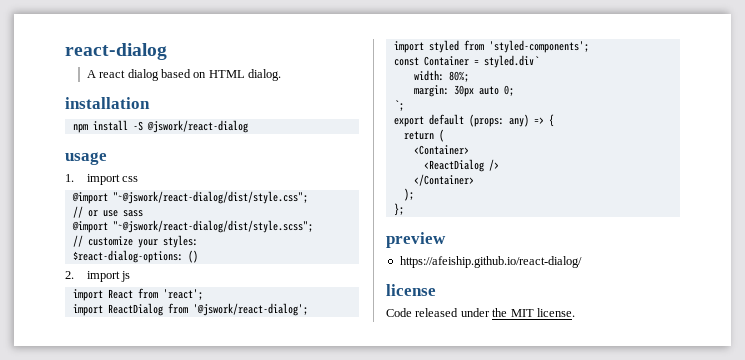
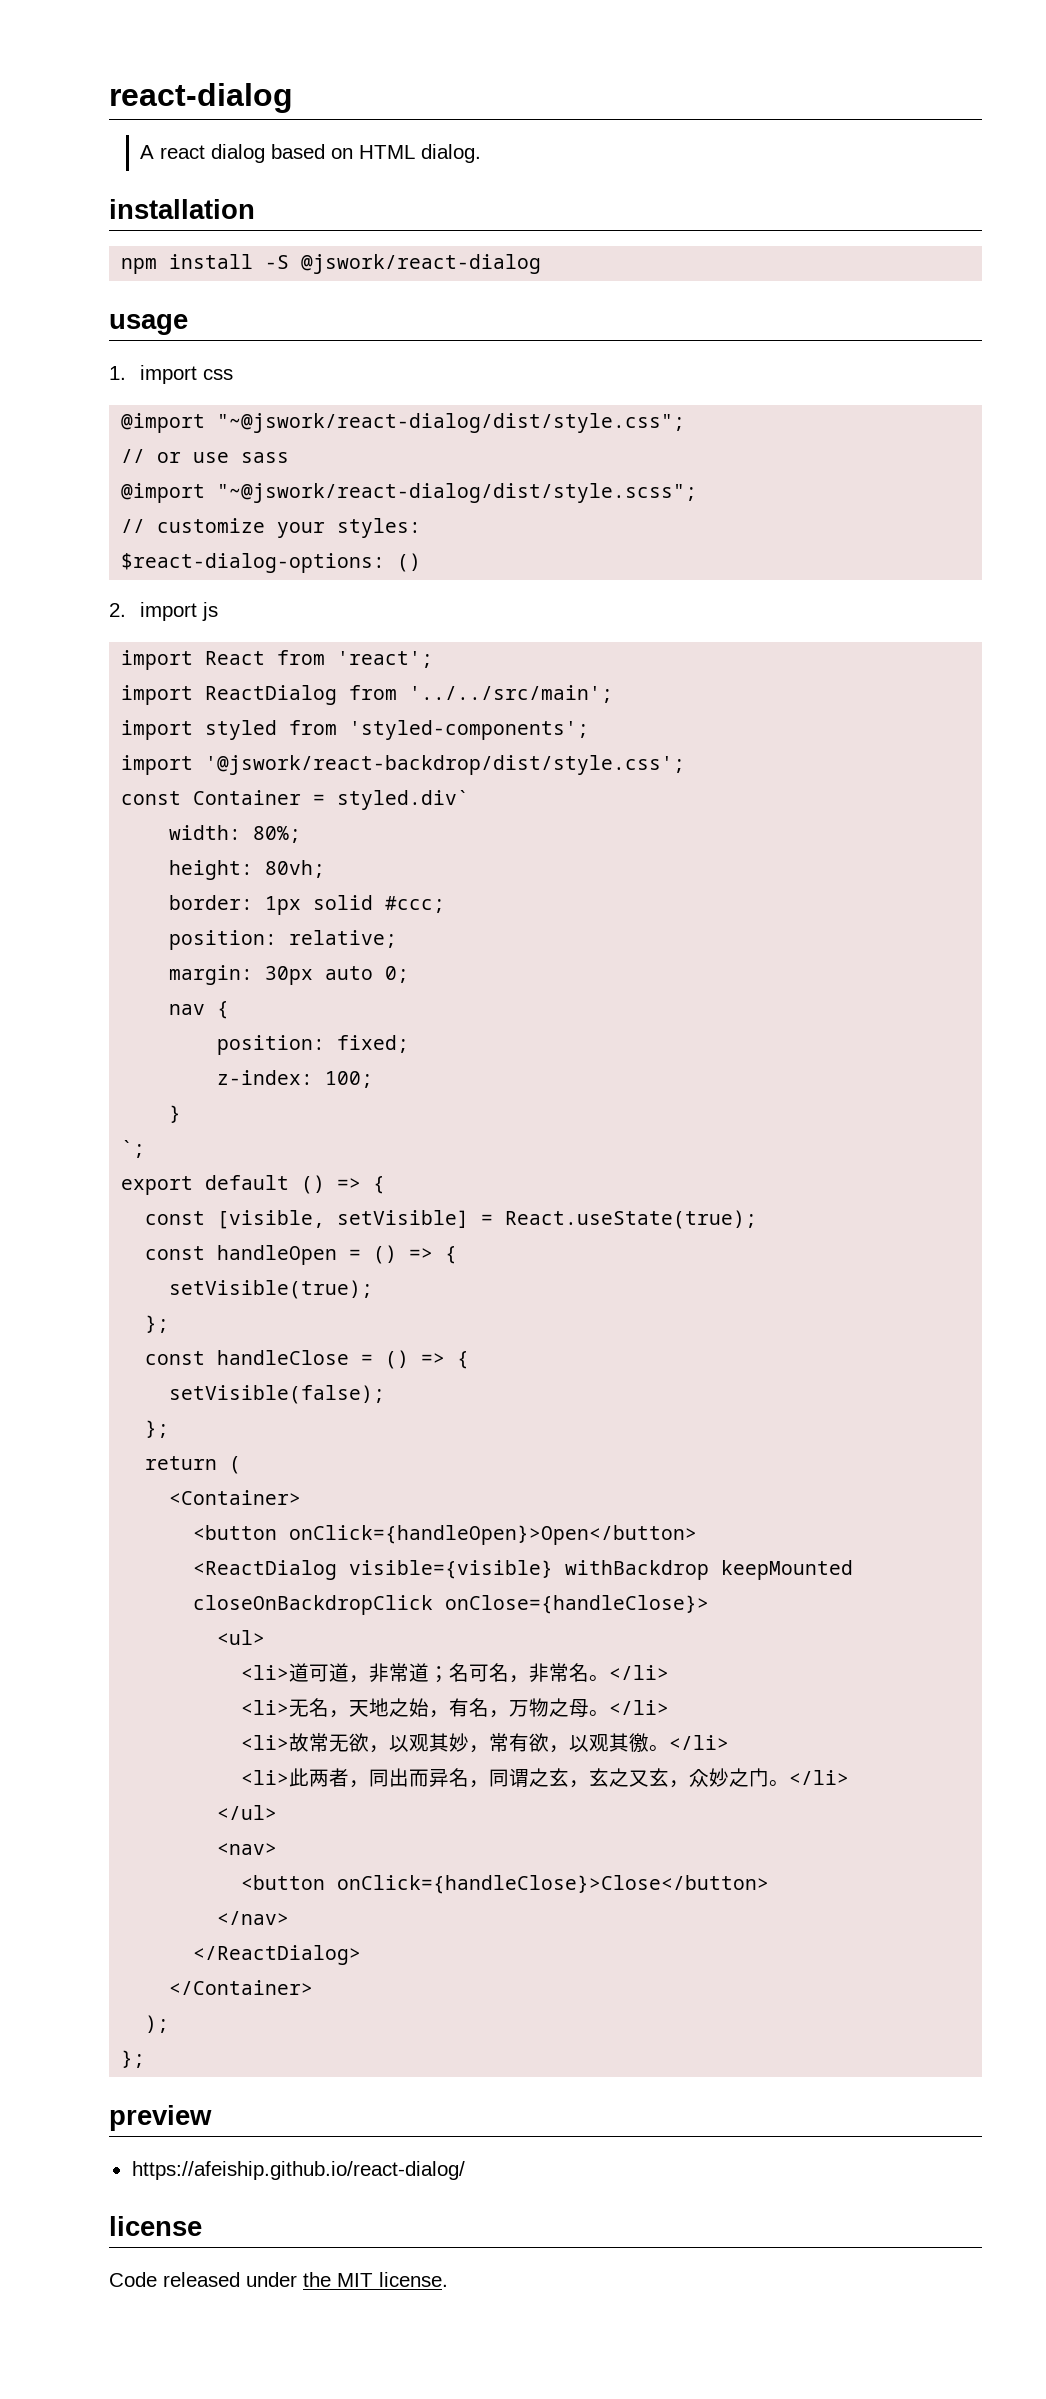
[192,303,308,316] '@jswork/react-dialog'; -> [409,685,614,703] '../../src/main';
(589, 46) none -> [121,755,686,775] // import '@jswork/react-backdrop/dist/style.css';
[413,85,514,97] margin: 30px auto 0; -> [169,860,326,880] [169,895,446,915] [169,930,398,950] [169,965,410,985] [169,1001,230,1019] [217,1035,410,1055] [217,1070,374,1088] [169,1105,182,1123] height: 80vh; // border: 1px solid #ccc; // position: relative; // margin: 30px auto 0; // nav { // position: fixed; // z-index: 100; // }
[468,114,554,127] (props: any) => { -> [301,1175,386,1194] [145,1210,758,1229] [145,1245,458,1265] [169,1280,374,1299] [145,1315,170,1333] [145,1350,470,1369] [169,1385,386,1404] [145,1420,170,1438] () => { // const [visible, setVisible] = React.useState(true); // const handleOpen = () => { // setVisible(true); // }; // const handleClose = () => { // setVisible(false); // };
(469, 150) none -> [193,1525,698,1545] // <button onClick={handleOpen}>Open</button>
[488,159,499,171] /> -> [349,1560,854,1580] [193,1595,710,1615] [217,1630,266,1645] [241,1663,670,1683] [241,1698,670,1718] [241,1733,730,1753] [241,1768,850,1788] [217,1805,278,1820] [217,1843,278,1855] [241,1875,770,1894] [217,1911,290,1925] [193,1945,362,1965] visible={visible} withBackdrop keepMounted closeOnBackdropClick onClose={handleClose}> // <ul> // <li>道可道，非常道；名可名，非常名。</li> // <li>无名，天地之始，有名，万物之母。</li> // <li>故常无欲，以观其妙，常有欲，以观其徼。</li> // <li>此两者，同出而异名，同谓之玄，玄之又玄，众妙之门。</li> // </ul> // <nav> // <button onClick={handleClose}>Close</button> // </nav> // </ReactDialog>

